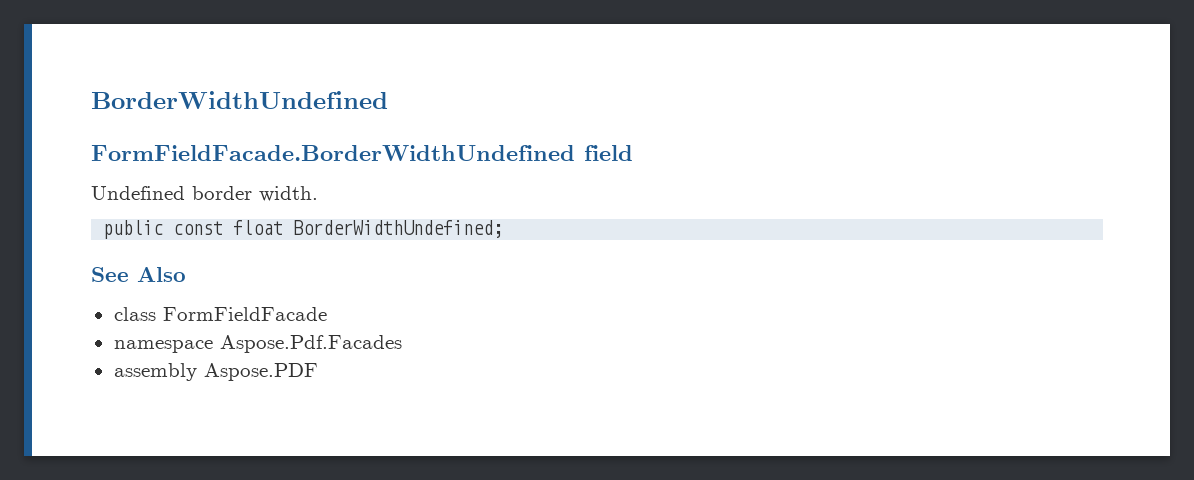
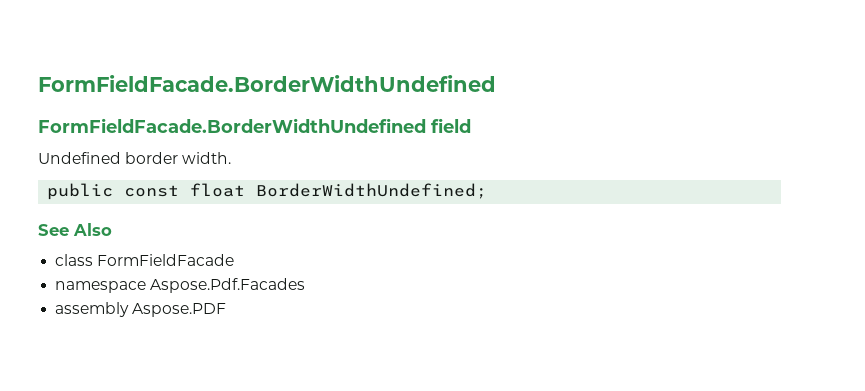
[91,91,388,109] BorderWidthUndefined -> [38,75,496,92] FormFieldFacade.BorderWidthUndefined

